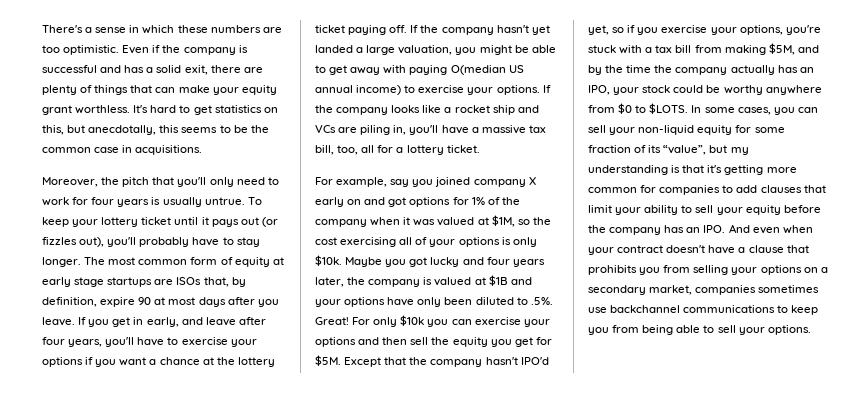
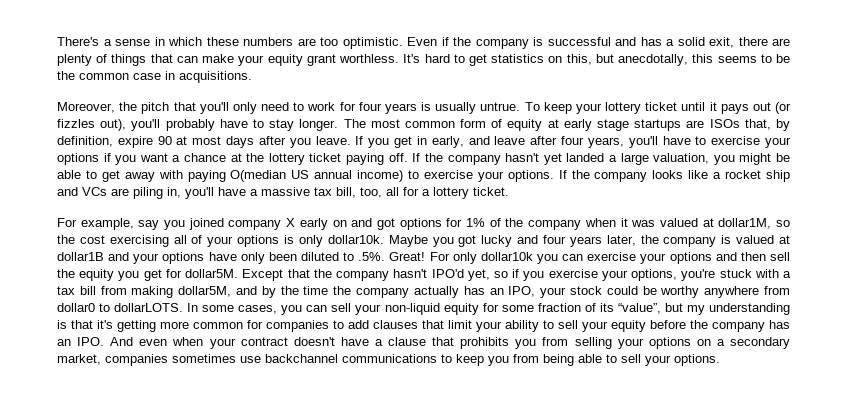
[491,215,515,227] $1M, -> [718,218,772,229] dollar1M,
[315,255,342,266] $10k. -> [327,235,384,244] dollar10k.
[488,275,508,286] $1B -> [57,252,104,261] dollar1B
[400,315,425,326] $10k -> [480,252,533,261] dollar10k
[315,355,341,366] $5M. -> [185,269,239,278] dollar5M.
[768,43,795,55] $5M, -> [178,286,232,297] dollar5M,
[618,103,689,114] $0 to $LOTS. -> [57,303,184,312] dollar0 to dollarLOTS.

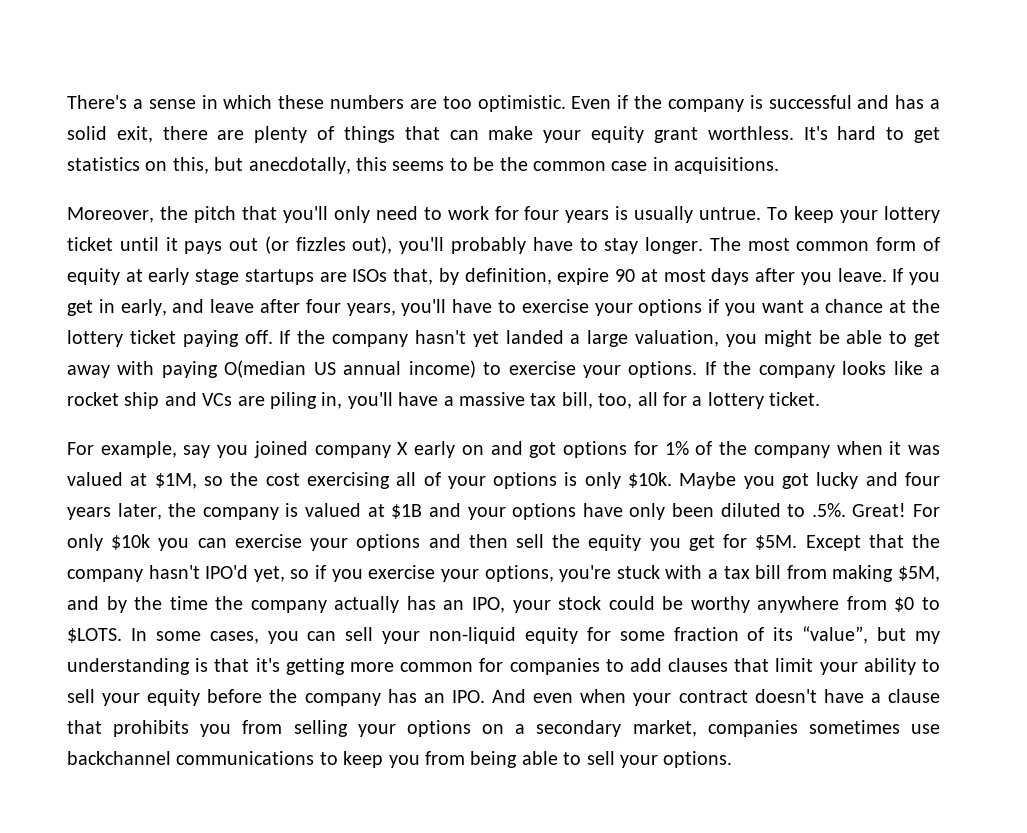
[718,218,772,229] dollar1M, -> [154,473,197,489] $1M,
[327,235,384,244] dollar10k. -> [628,472,673,488] $10k.
[57,252,104,261] dollar1B -> [391,504,423,519] $1B
[480,252,533,261] dollar10k -> [111,534,151,550] $10k
[185,269,239,278] dollar5M. -> [755,535,798,550] $5M.
[178,286,232,297] dollar5M, -> [897,566,940,582] $5M,
[57,303,184,312] dollar0 to dollarLOTS. -> [894,597,940,612] [67,628,122,643] $0 to $LOTS.

